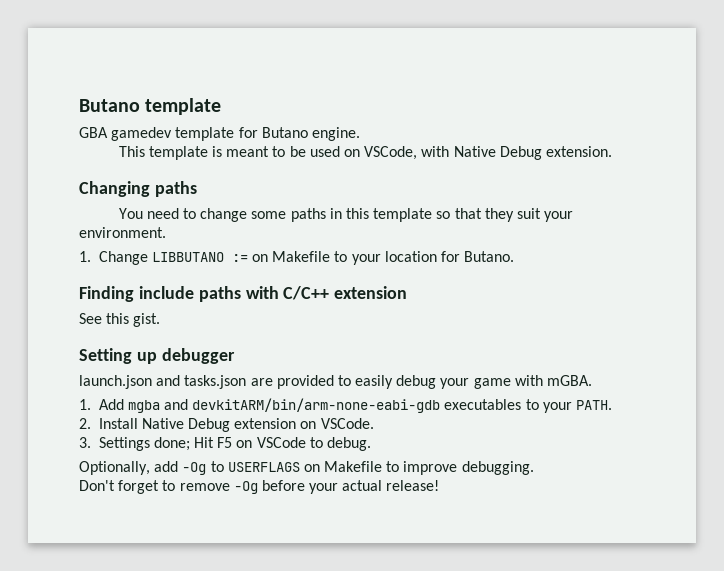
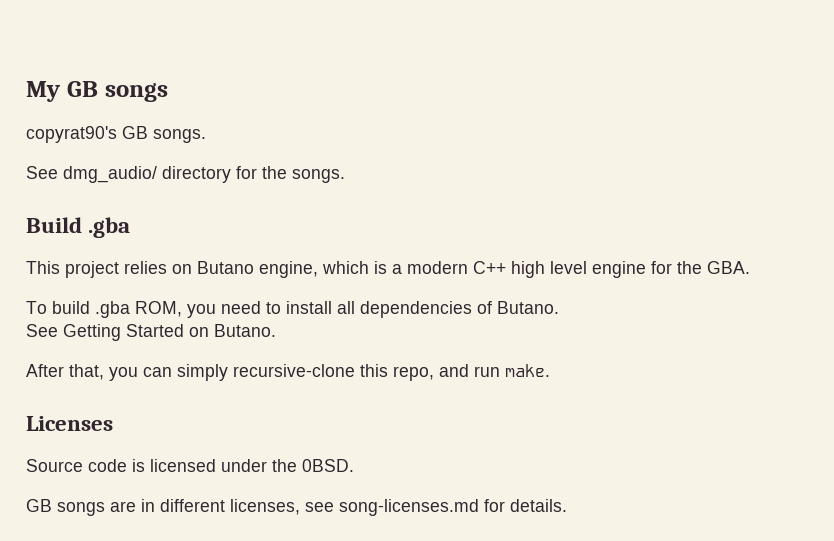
[79,98,222,115] [79,127,360,141] [118,146,612,160] [79,181,197,197] [118,208,574,222] [79,227,166,238] [79,251,515,265] [79,286,408,302] [79,313,161,327] [79,348,235,364] [79,375,593,389] [79,398,613,413] [79,418,374,432] [79,437,372,451] [79,461,534,475] [79,480,440,494] Butano template // GBA gamedev template for Butano engine. // This template is meant to be used on VSCode, with Native Debug extension. // Changing paths // You need to change some paths in this template so that they suit your environment. // 1. Change LIBBUTANO := on Makefile to your location for Butano. // Finding include paths with C/C++ extension // See this gist. // Setting up debugger // launch.json and tasks.json are provided to easily debug your game with mGBA. // 1. Add mgba and devkitARM/bin/arm-none-eabi-gdb executables to your PATH. // 2. Install Native Debug extension on VSCode. // 3. Settings done; Hit F5 on VSCode to debug. // Optionally, add -Og to USERFLAGS on Makefile to improve debugging. // Don't forget to remove -Og before your actual release! -> [26,81,168,102] [26,126,206,143] [26,166,345,183] [26,217,131,238] [26,261,750,278] [26,301,559,318] [26,324,276,341] [26,364,550,381] [26,416,113,431] [26,459,354,472] [26,499,567,516] My GB songs // copyrat90's GB songs. // See dmg_audio/ directory for the songs. // Build .gba // This project relies on Butano engine, which is a modern C++ high level engine for the GBA. // To build .gba ROM, you need to install all dependencies of Butano. // See Getting Started on Butano. // After that, you can simply recursive-clone this repo, and run make. // Licenses // Source code is licensed under the 0BSD. // GB songs are in different licenses, see song-licenses.md for details.

